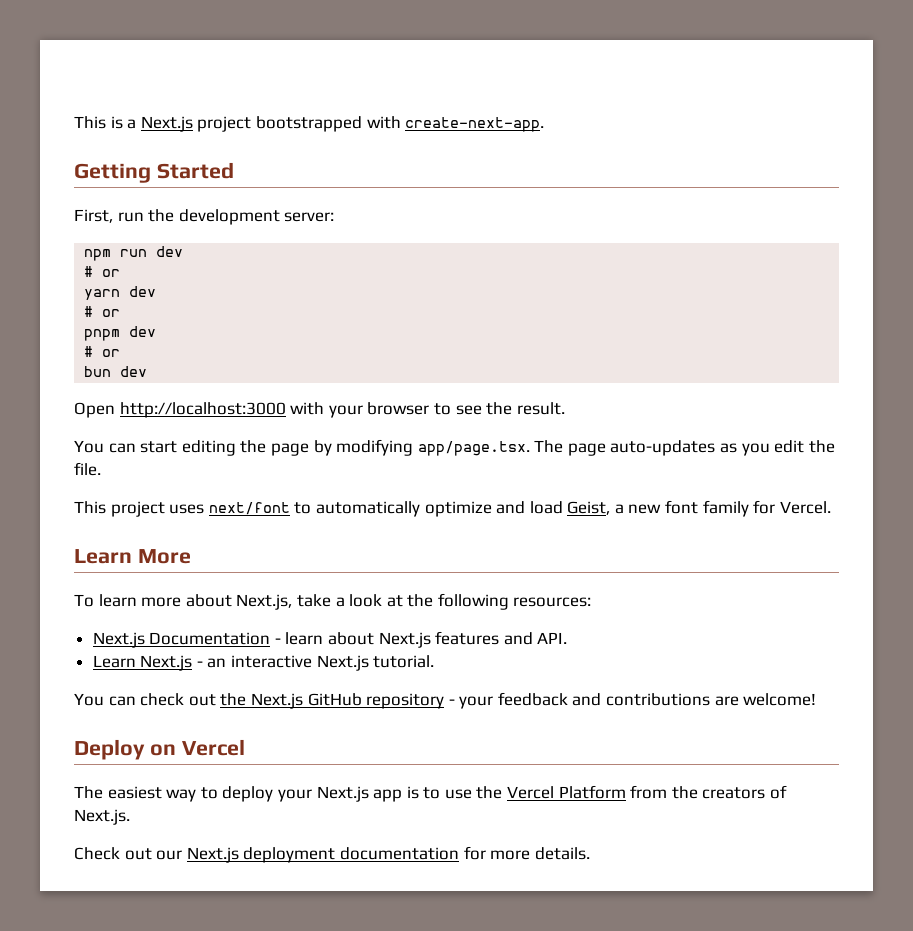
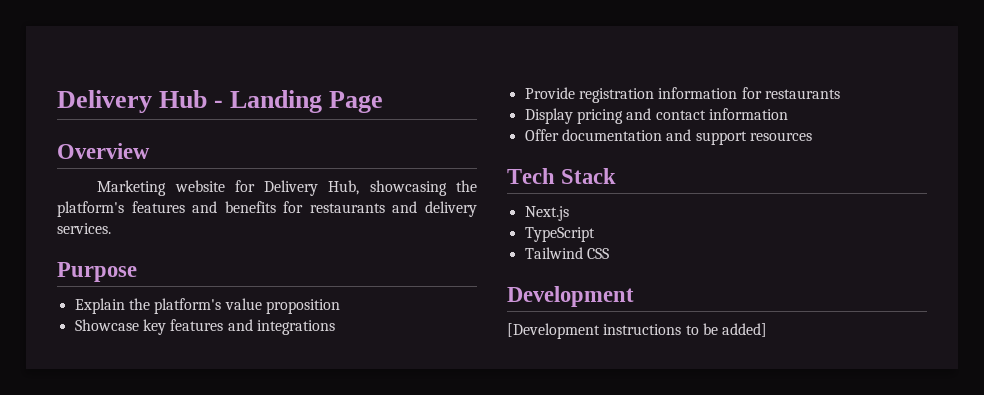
[74,116,545,132] [74,162,234,183] [74,209,335,225] [84,246,184,261] [84,266,121,277] [84,286,157,300] [84,306,121,317] [84,326,157,341] [84,346,121,357] [84,366,148,377] [74,402,565,418] [74,439,835,456] [74,462,101,476] [74,500,831,517] [74,549,191,564] [74,593,592,610] [92,631,568,648] [92,655,435,671] [74,692,817,709] [74,739,245,760] [74,785,788,802] [74,809,130,825] [74,846,590,863] This is a Next.js project bootstrapped with create-next-app. // Getting Started // First, run the development server: // npm run dev // # or // yarn dev // # or // pnpm dev // # or // bun dev // Open http://localhost:3000 with your browser to see the result. // You can start editing the page by modifying app/page.tsx. The page auto-updates as you edit the file. // This project uses next/font to automatically optimize and load Geist, a new font family for Vercel. // Learn More // To learn more about Next.js, take a look at the following resources: // Next.js Documentation - learn about Next.js features and API. // Learn Next.js - an interactive Next.js tutorial. // You can check out the Next.js GitHub repository - your feedback and contributions are welcome! // Deploy on Vercel // The easiest way to deploy your Next.js app is to use the Vercel Platform from the creators of Next.js. // Check out our Next.js deployment documentation for more details. -> [57,90,384,113] [57,143,150,159] [97,180,477,196] [57,201,477,217] [57,223,111,234] [57,262,137,282] [74,298,340,314] [74,319,335,335] [524,87,840,103] [524,108,788,124] [524,129,812,145] [507,168,617,184] [524,206,569,221] [524,227,595,242] [524,247,609,259] [507,286,634,307] [507,323,768,339] Delivery Hub - Landing Page // Overview // Marketing website for Delivery Hub, showcasing the platform's features and benefits for restaurants and delivery services. // Purpose // Explain the platform's value proposition // Showcase key features and integrations // Provide registration information for restaurants // Display pricing and contact information // Offer documentation and support resources // Tech Stack // Next.js // TypeScript // Tailwind CSS // Development // [Development instructions to be added]

